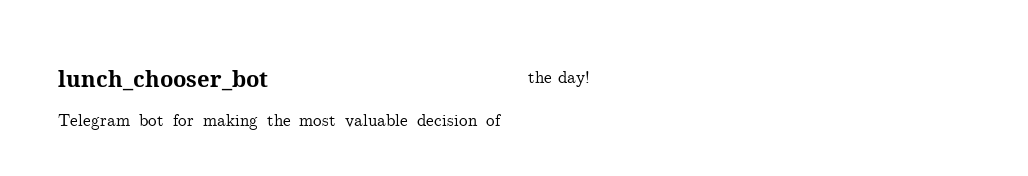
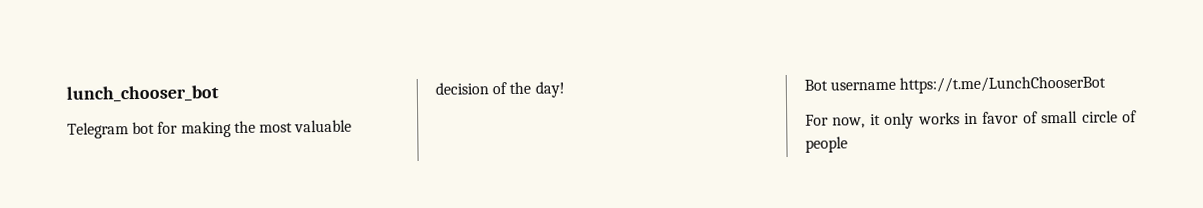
(590, 79) none -> [804,75,1107,94] [805,110,1137,129] [805,136,848,153] // Bot username https://t.me/LunchChooserBot // For now, it only works in favor of small circle of people

